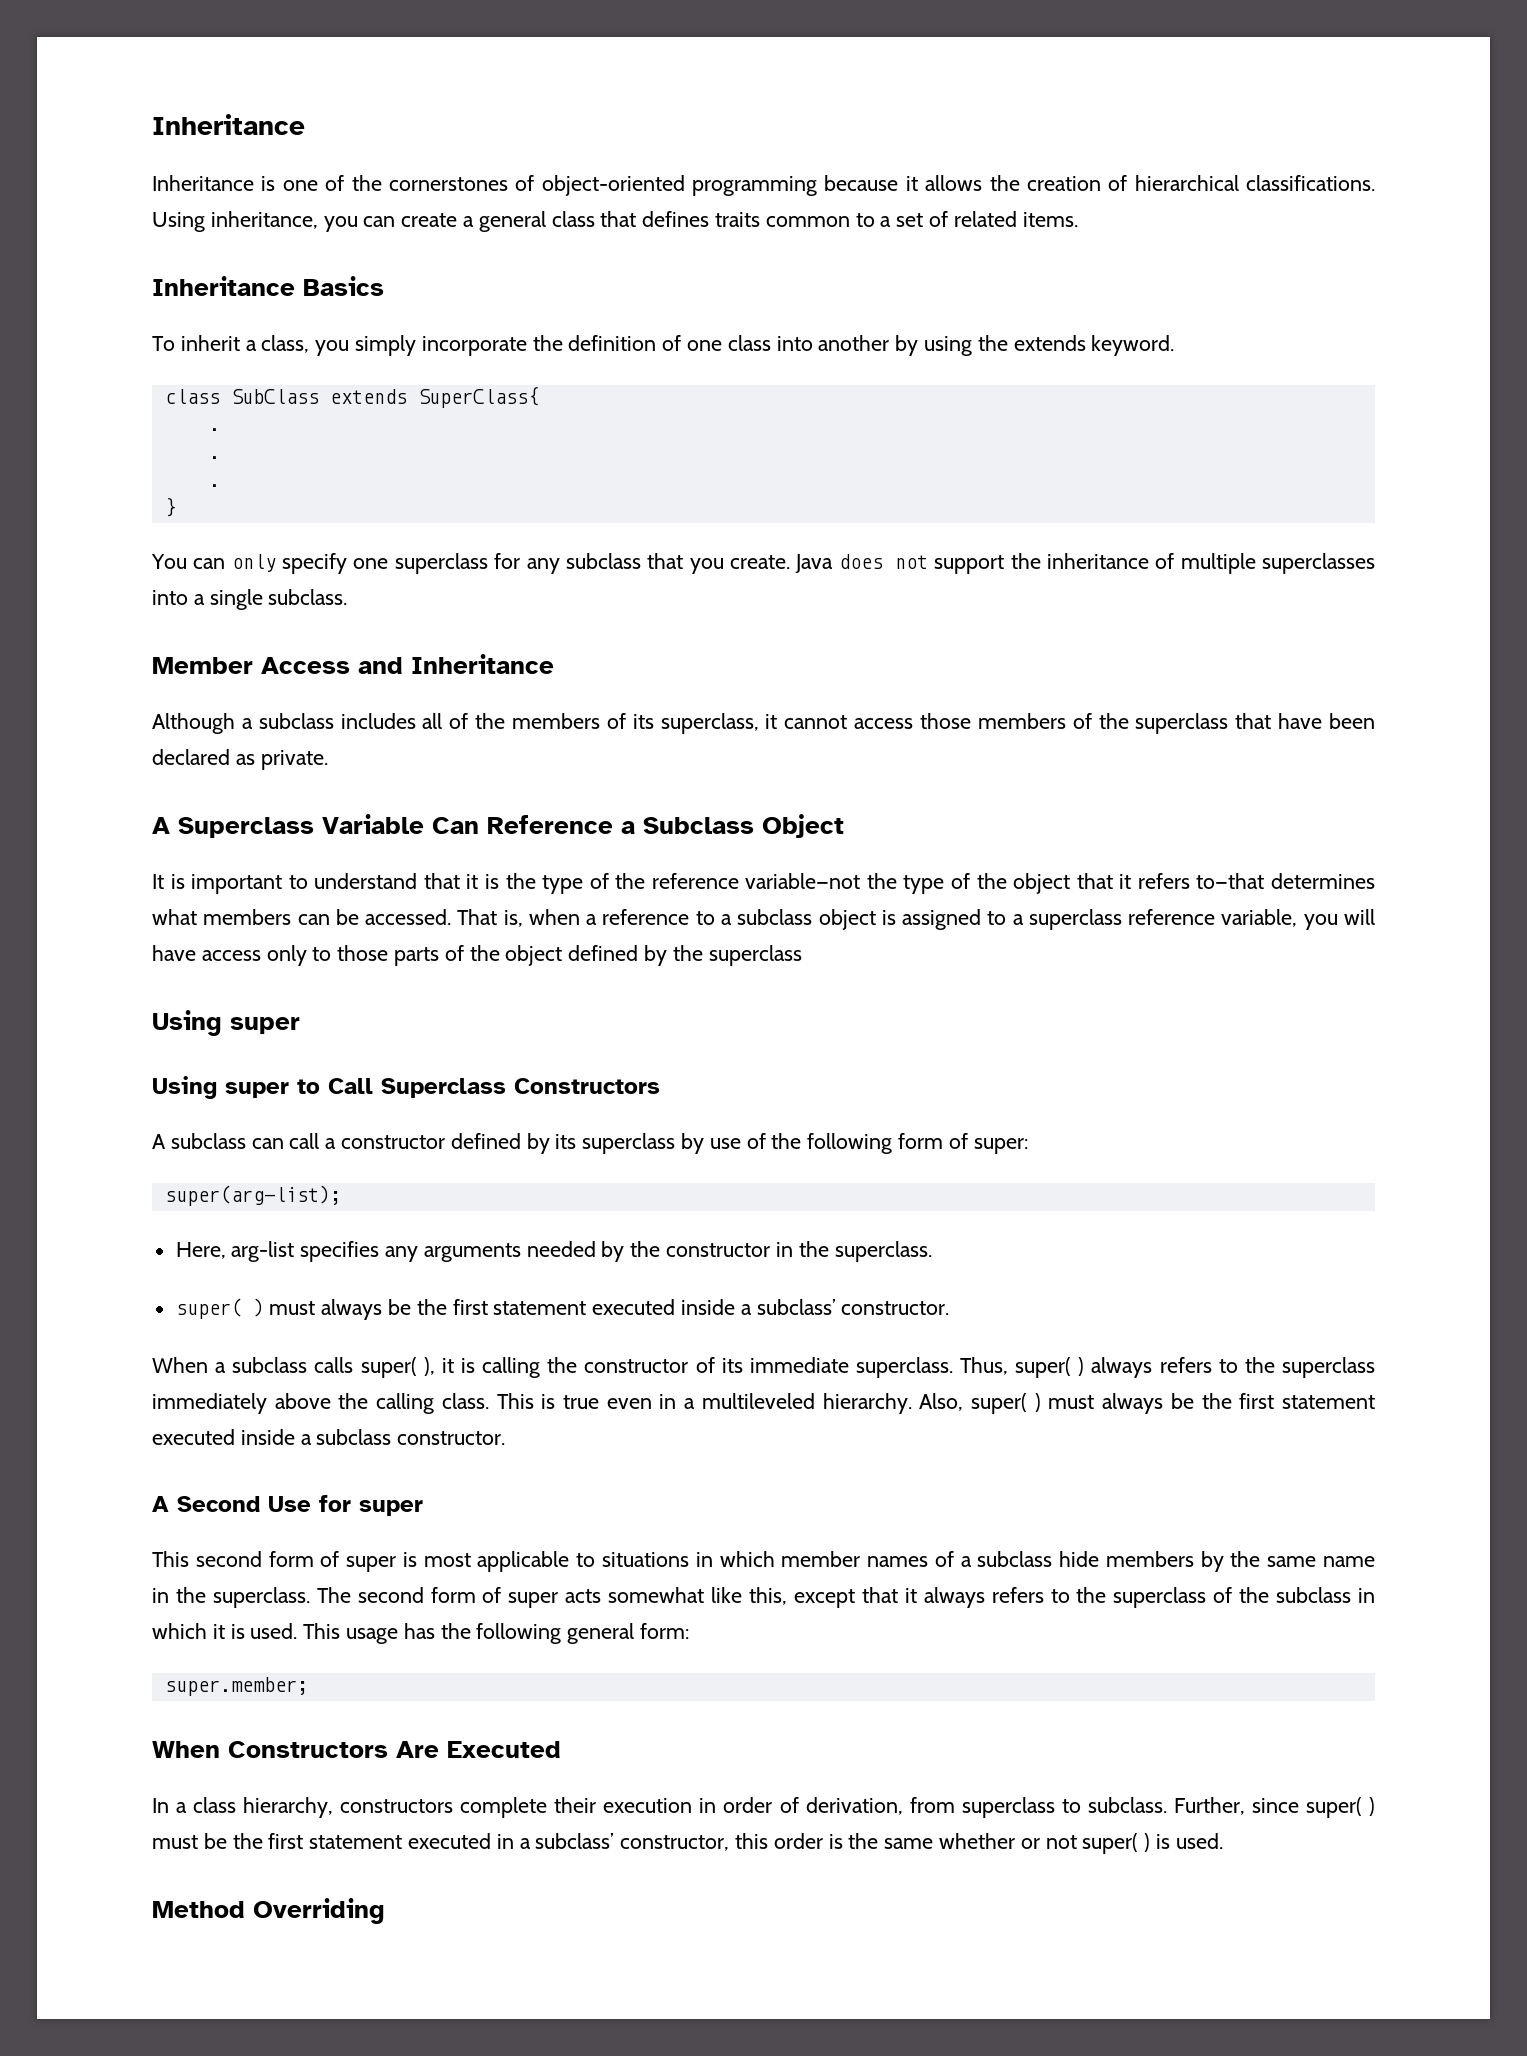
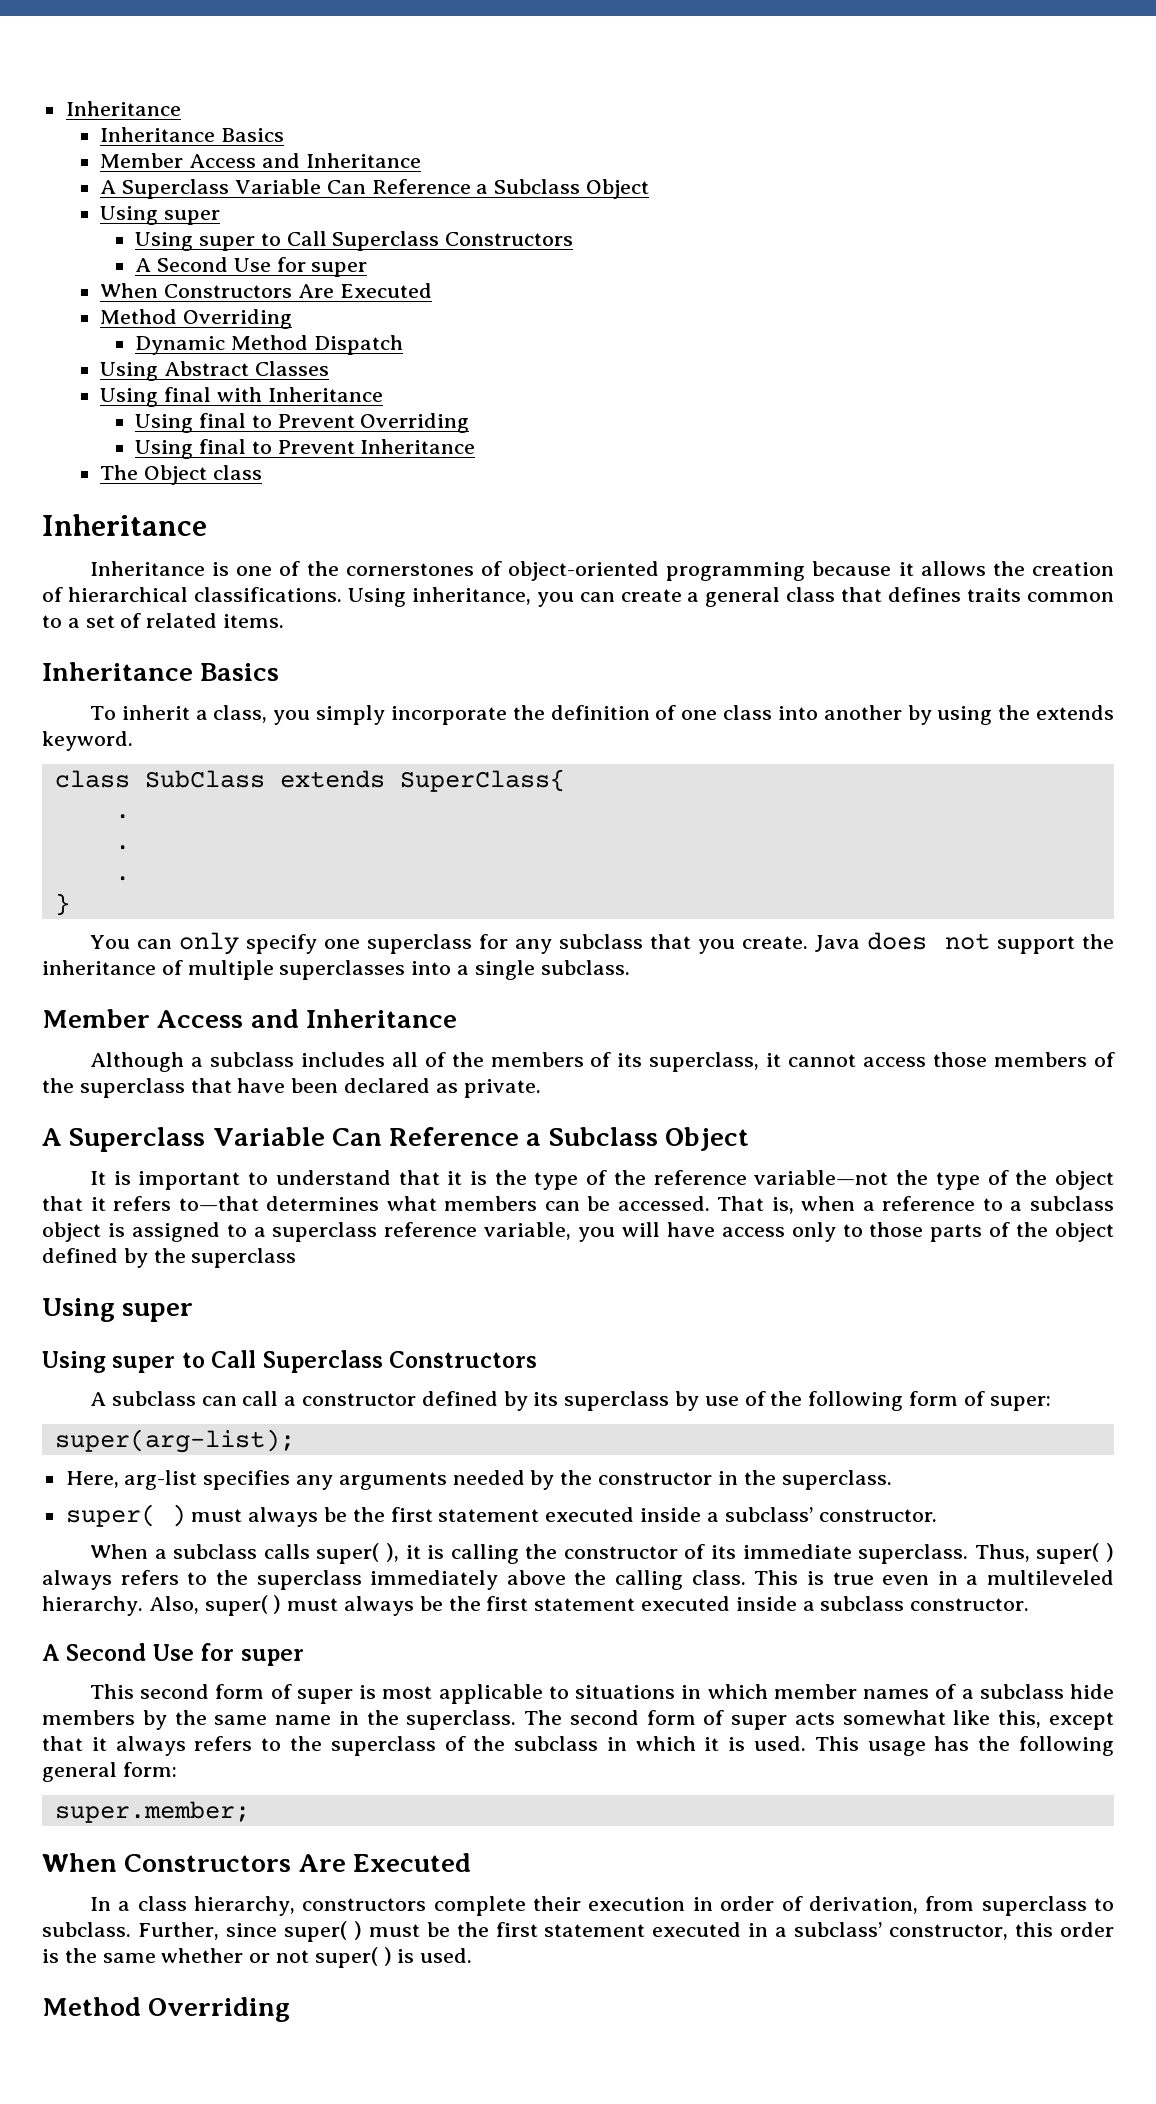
[152,114,305,135] Inheritance -> [65,101,181,116] [100,127,285,142] [100,153,421,168] [100,179,650,199] [100,206,221,225] [135,231,574,251] [135,257,368,277] [100,283,432,298] [100,309,293,329] [135,335,403,355] [100,361,330,381] [100,387,383,407] [135,413,470,433] [135,439,476,459] [100,465,263,485] [42,514,207,536] Inheritance // Inheritance Basics // Member Access and Inheritance // A Superclass Variable Can Reference a Subclass Object // Using super // Using super to Call Superclass Constructors // A Second Use for super // When Constructors Are Executed // Method Overriding // Dynamic Method Dispatch // Using Abstract Classes // Using final with Inheritance // Using final to Prevent Overriding // Using final to Prevent Inheritance // The Object class // Inheritance

